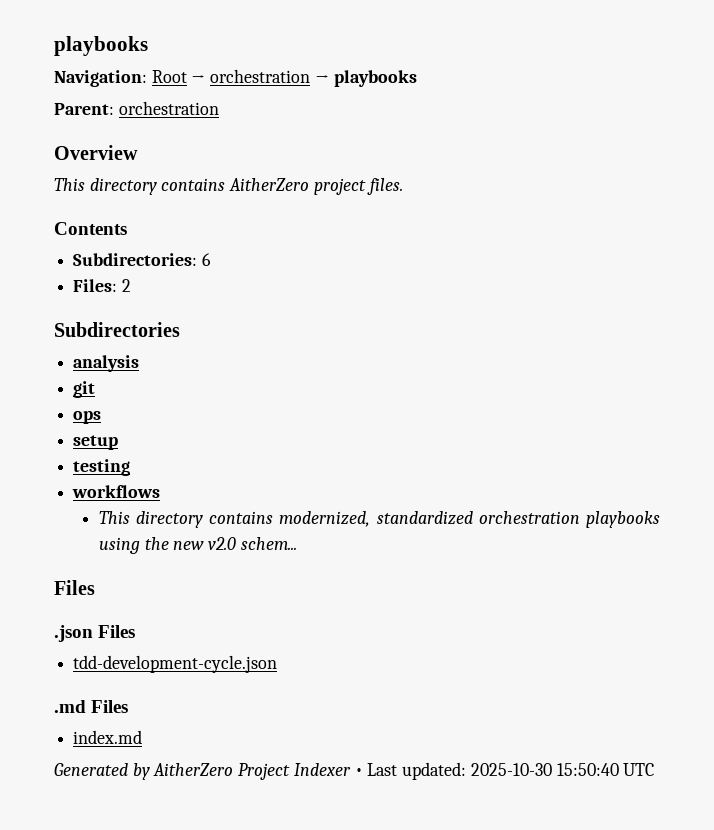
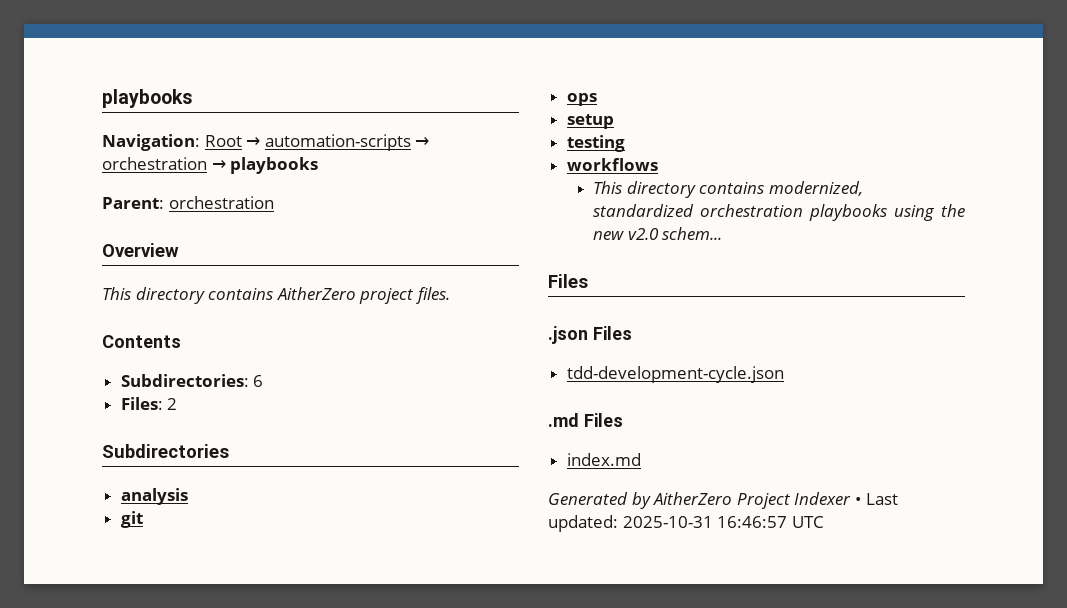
(206, 78) none -> [264,134,430,151] automation-scripts →
[470,763,619,776] 2025-10-30 15:50:40 -> [622,516,788,528] 2025-10-31 16:46:57

